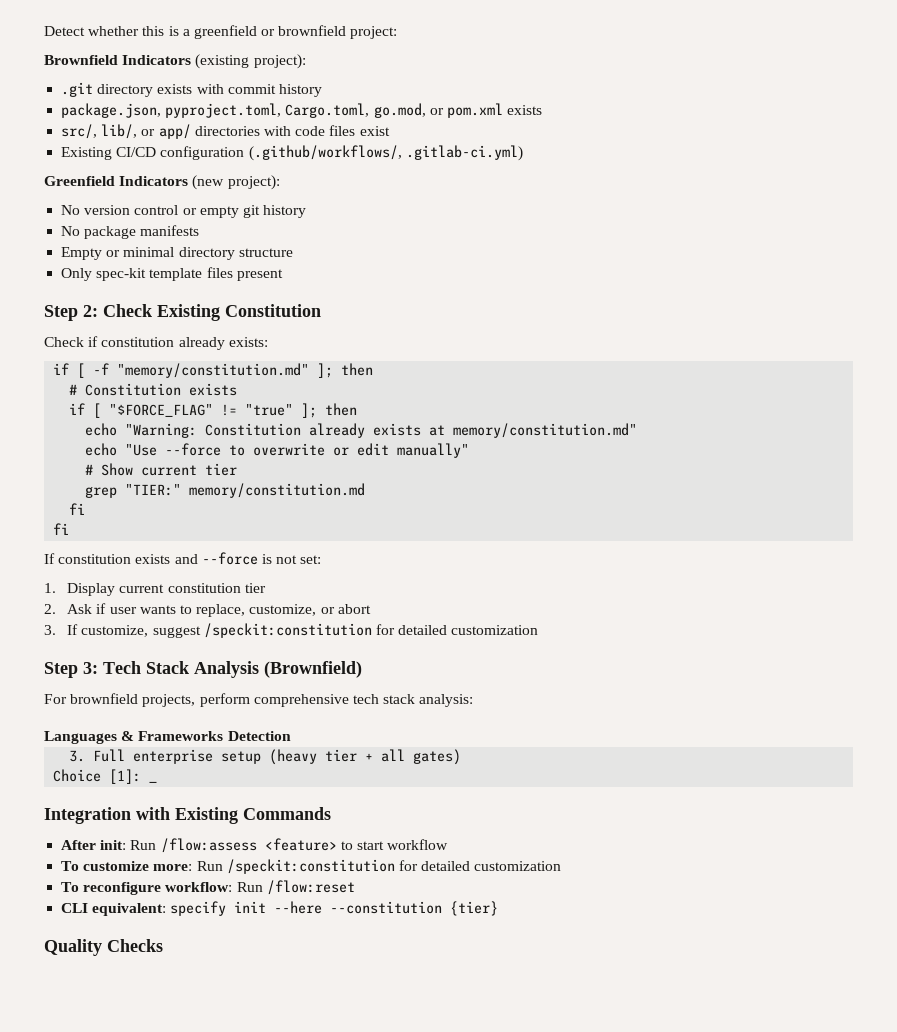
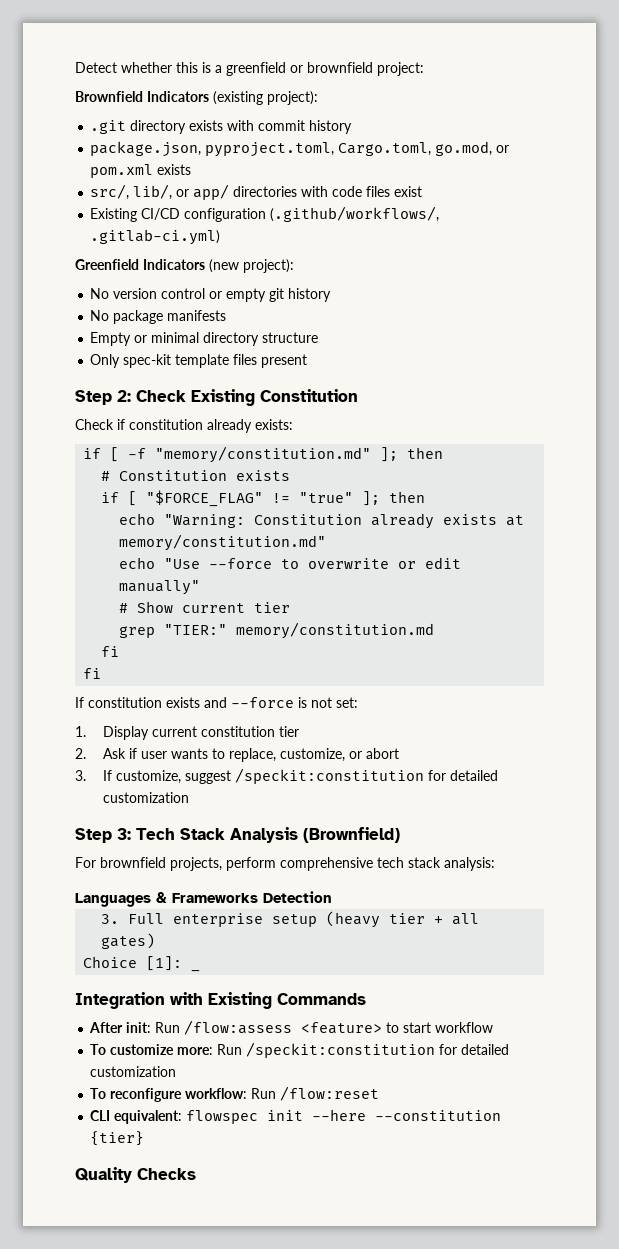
[170,901,227,916] specify -> [186,1110,259,1124] flowspec

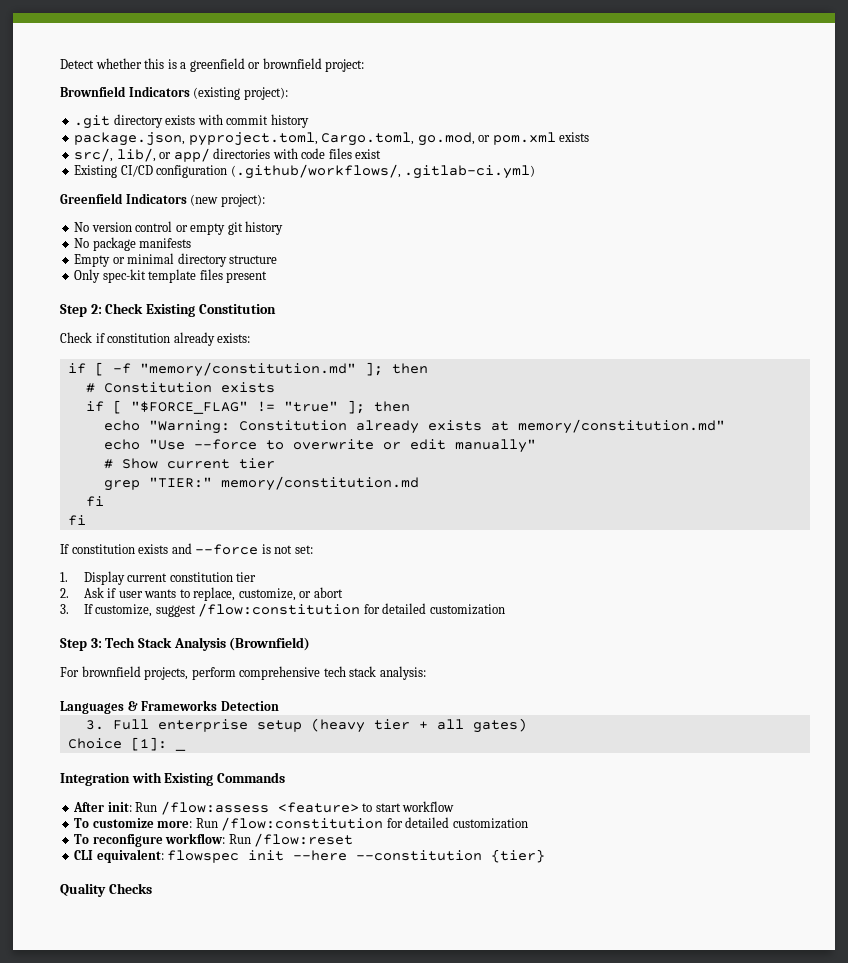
[234,768,424,784] /speckit:constitution -> [198,603,361,617] /flow:constitution
[246,1042,436,1058] /speckit:constitution -> [221,817,384,831] /flow:constitution

